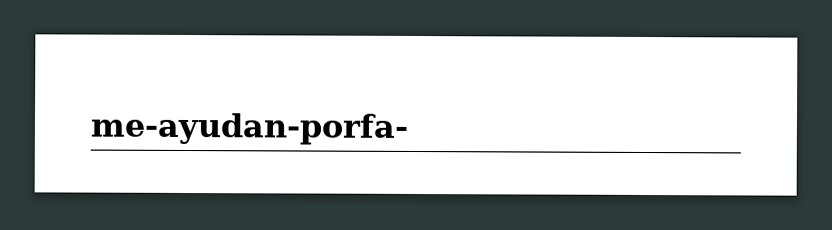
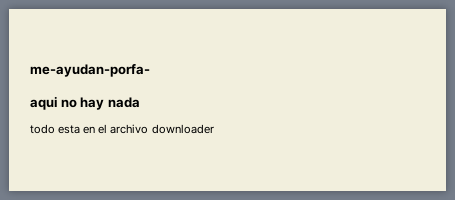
(409, 128) none -> [30,96,140,110] [30,124,214,134] // aqui no hay nada // todo esta en el archivo downloader

